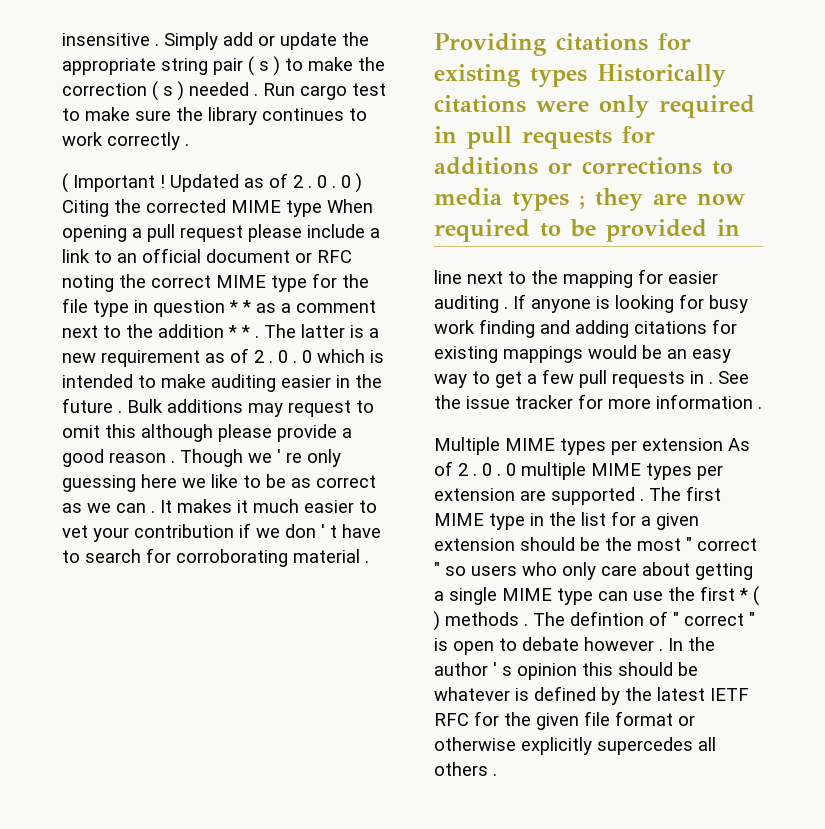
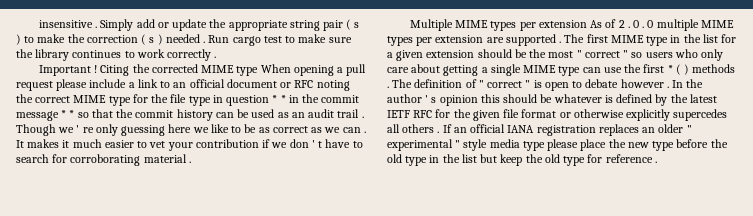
[62,173,68,193] ( -> (217, 57) none
[170,173,362,193] Updated as of 2 . 0 . 0 ) -> (98, 69) none
[256,300,376,313] [62,324,379,338] [62,348,384,367] [62,374,382,392] [62,398,374,417] [62,424,352,442] [62,449,166,467] as a comment next to the addition * * . The latter is a new requirement as of 2 . 0 . 0 which is intended to make auditing easier in the future . Bulk additions may request to omit this although please provide a good reason -> [288,94,360,103] [16,109,360,121] in the commit message * * so that the commit history can be used as an audit trail
[434,33,691,56] [434,64,726,88] [434,95,755,119] [434,126,655,149] [434,157,733,175] [434,188,745,212] [434,219,740,242] [434,269,718,288] [434,294,748,313] [434,319,737,338] [434,345,731,363] [434,369,749,388] [434,394,762,409] // Providing citations for existing types Historically citations were only required in pull requests for additions or corrections to media types ; they are now required to be provided in // line next to the mapping for easier auditing . If anyone is looking for busy work finding and adding citations for existing mappings would be an easy way to get a few pull requests in . See the issue tracker for more information . -> (191, 162) none
[570,611,644,626] defintion -> [414,79,463,88] definition
(497, 774) none -> [442,124,692,136] [387,139,728,151] [387,154,657,166] If an official IANA registration replaces an older " experimental " style media type please place the new type before the old type in the list but keep the old type for reference .

